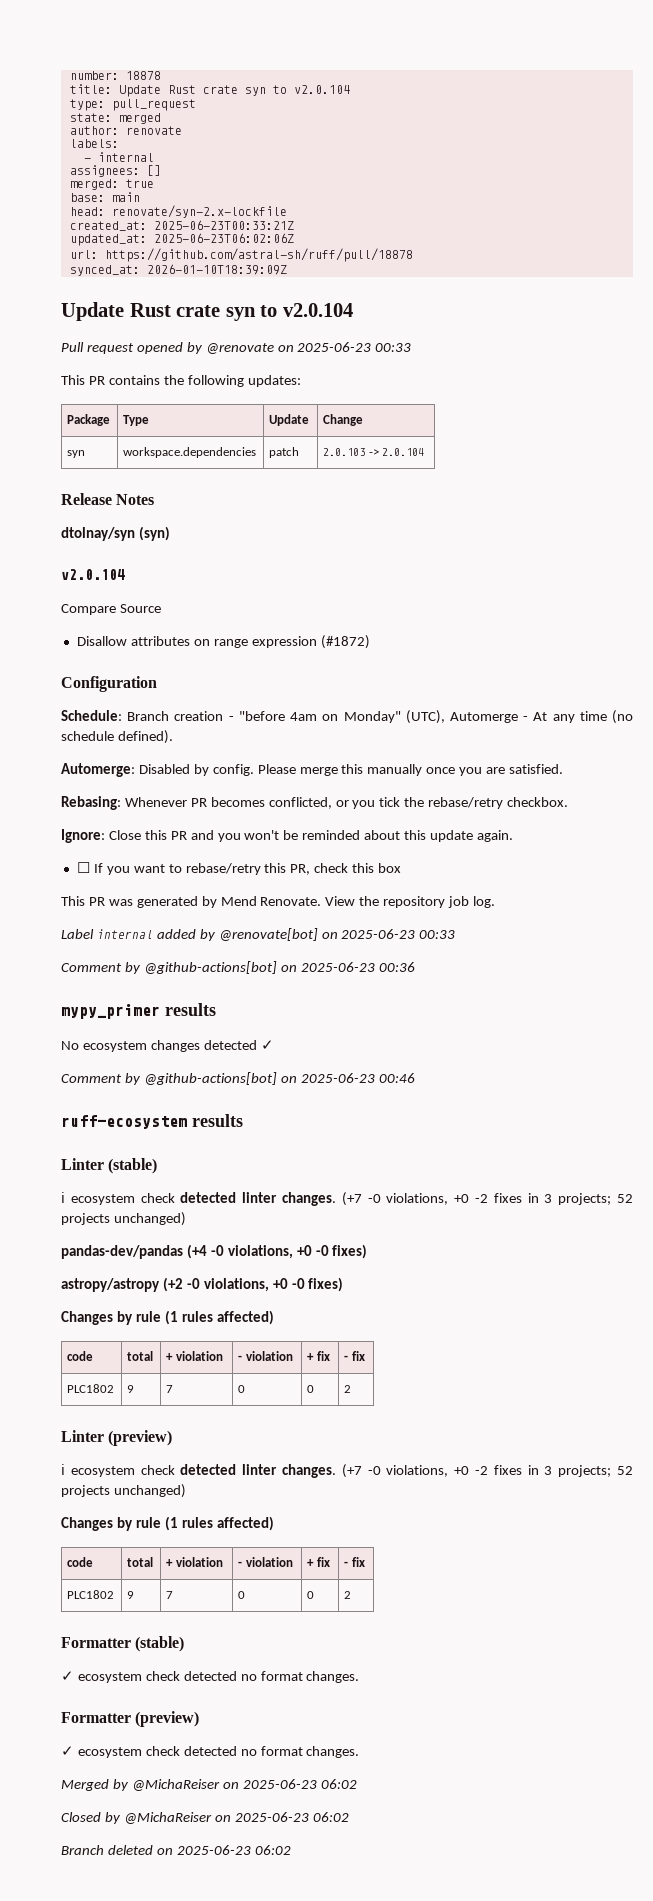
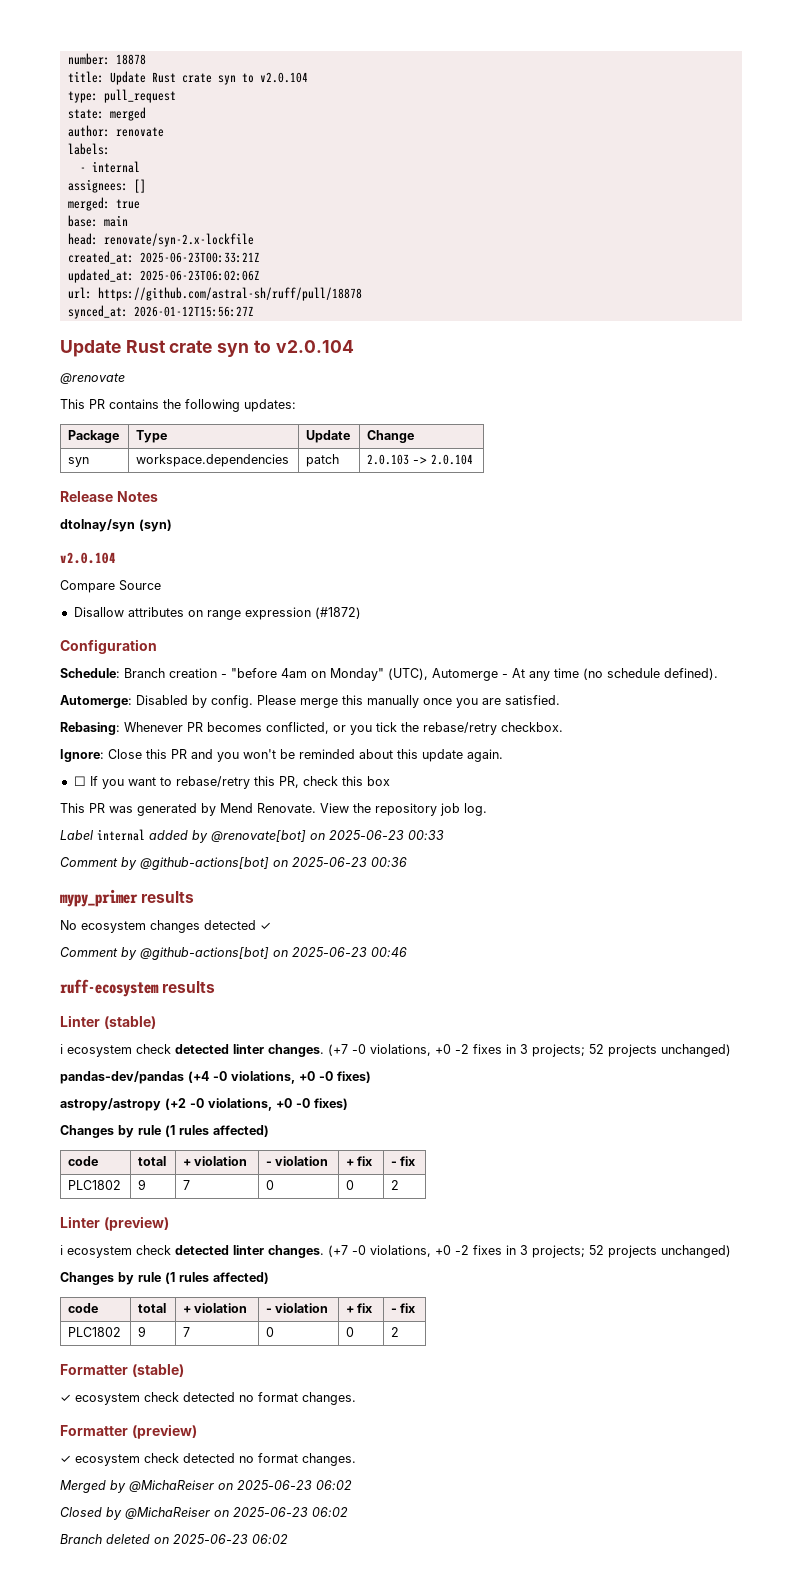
[146,264,287,275] [61,302,353,321] [61,342,412,354] 2026-01-10T18:39:09Z // Update Rust crate syn to v2.0.104 // Pull request opened by @renovate on 2025-06-23 00:33 -> [133,306,254,317] [60,340,354,357] [60,373,125,384] 2026-01-12T15:56:27Z // Update Rust crate syn to v2.0.104 // @renovate

